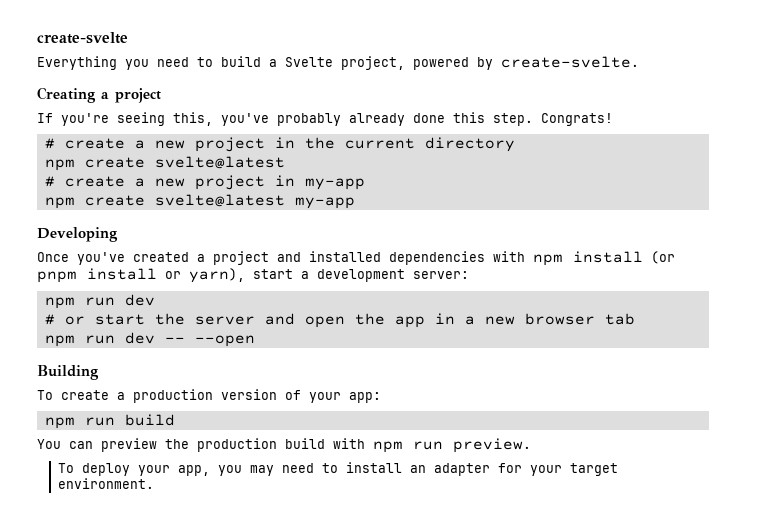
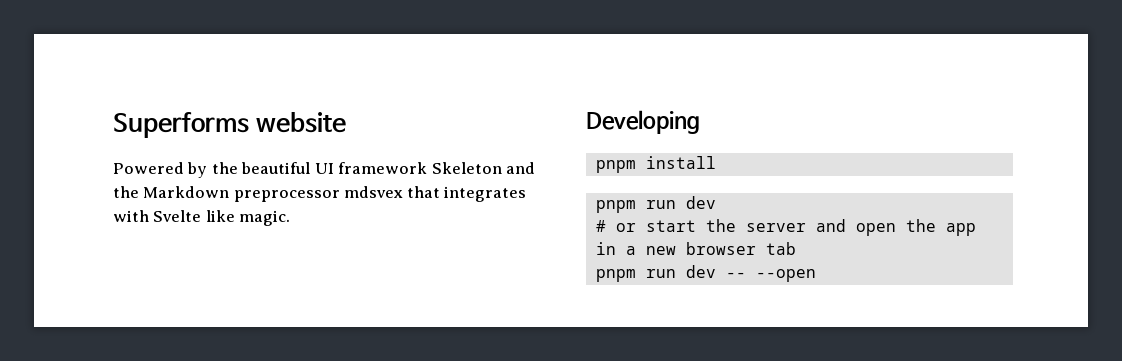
[37,32,128,44] [37,56,639,70] [37,87,161,103] [37,112,613,126] [44,137,515,152] [44,156,285,171] [44,175,365,190] [44,194,355,209] [37,227,118,242] [37,251,675,266] [37,268,469,283] [44,297,75,309] create-svelte // Everything you need to build a Svelte project, powered by create-svelte. // Creating a project // If you're seeing this, you've probably already done this step. Congrats! // # create a new project in the current directory // npm create svelte@latest // # create a new project in my-app // npm create svelte@latest my-app // Developing // Once you've created a project and installed dependencies with npm install (or pnpm install or yarn), start a development server: // npm -> [113,112,346,138] [113,162,536,178] [113,186,527,202] [113,210,291,226] [586,110,700,134] [595,156,716,173] [595,200,636,213] Superforms website // Powered by the beautiful UI framework Skeleton and the Markdown preprocessor mdsvex that integrates with Svelte like magic. // Developing // pnpm install // pnpm
[44,335,75,347] npm -> [595,269,636,282] pnpm
[37,365,99,380] [37,389,381,403] [44,414,175,429] [37,438,531,453] [58,462,619,476] [58,478,155,489] // Building // To create a production version of your app: // npm run build // You can preview the production build with npm run preview. // To deploy your app, you may need to install an adapter for your target environment. -> (816, 275) none

